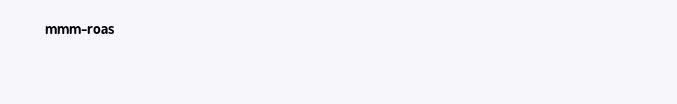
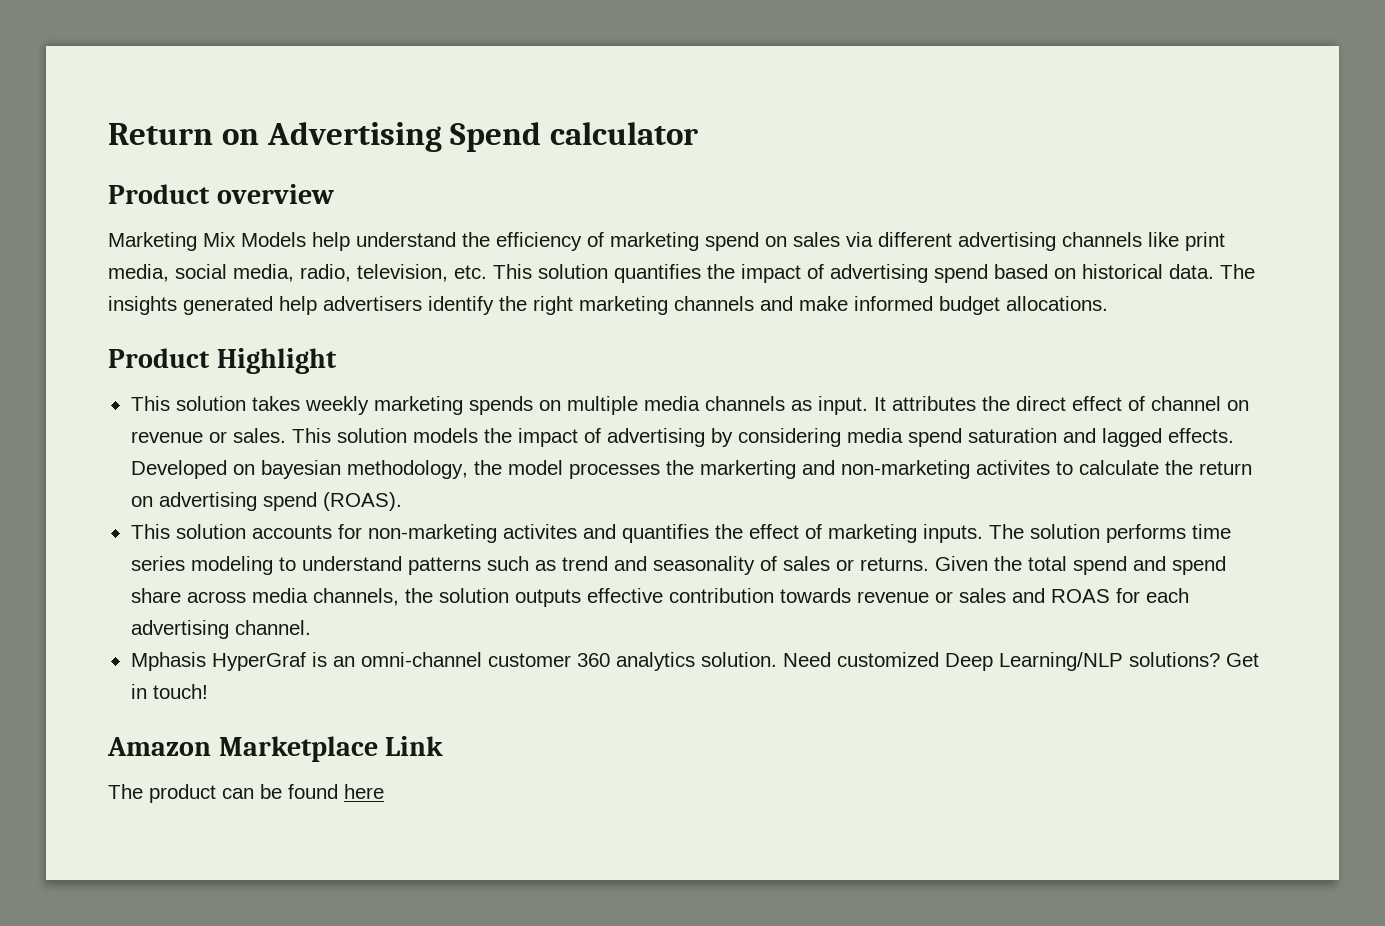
[45,26,114,34] mmm-roas -> [108,122,699,152] [108,184,334,204] [108,232,1225,251] [108,264,1255,283] [108,296,1108,315] [108,348,337,374] [130,396,1249,415] [130,428,1234,447] [130,460,1252,479] [130,492,402,511] [130,524,1231,543] [130,556,1226,575] [130,588,1189,607] [130,620,311,639] [130,652,1259,671] [130,684,208,699] [107,736,444,762] [108,784,384,803] Return on Advertising Spend calculator // Product overview // Marketing Mix Models help understand the efficiency of marketing spend on sales via different advertising channels like print media, social media, radio, television, etc. This solution quantifies the impact of advertising spend based on historical data. The insights generated help advertisers identify the right marketing channels and make informed budget allocations. // Product Highlight // This solution takes weekly marketing spends on multiple media channels as input. It attributes the direct effect of channel on revenue or sales. This solution models the impact of advertising by considering media spend saturation and lagged effects. Developed on bayesian methodology, the model processes the markerting and non-marketing activites to calculate the return on advertising spend (ROAS). // This solution accounts for non-marketing activites and quantifies the effect of marketing inputs. The solution performs time series modeling to understand patterns such as trend and seasonality of sales or returns. Given the total spend and spend share across media channels, the solution outputs effective contribution towards revenue or sales and ROAS for each advertising channel. // Mphasis HyperGraf is an omni-channel customer 360 analytics solution. Need customized Deep Learning/NLP solutions? Get in touch! // Amazon Marketplace Link // The product can be found here

